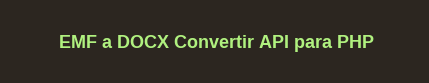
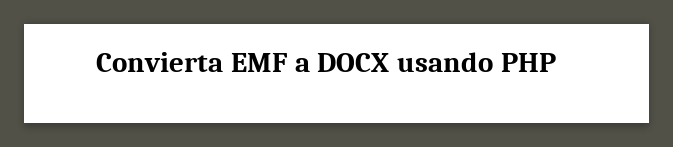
(59, 41) none -> [96,52,223,72] Convierta
[174,35,333,52] Convertir API para -> [397,52,494,72] usando

